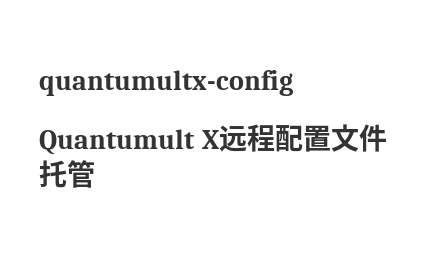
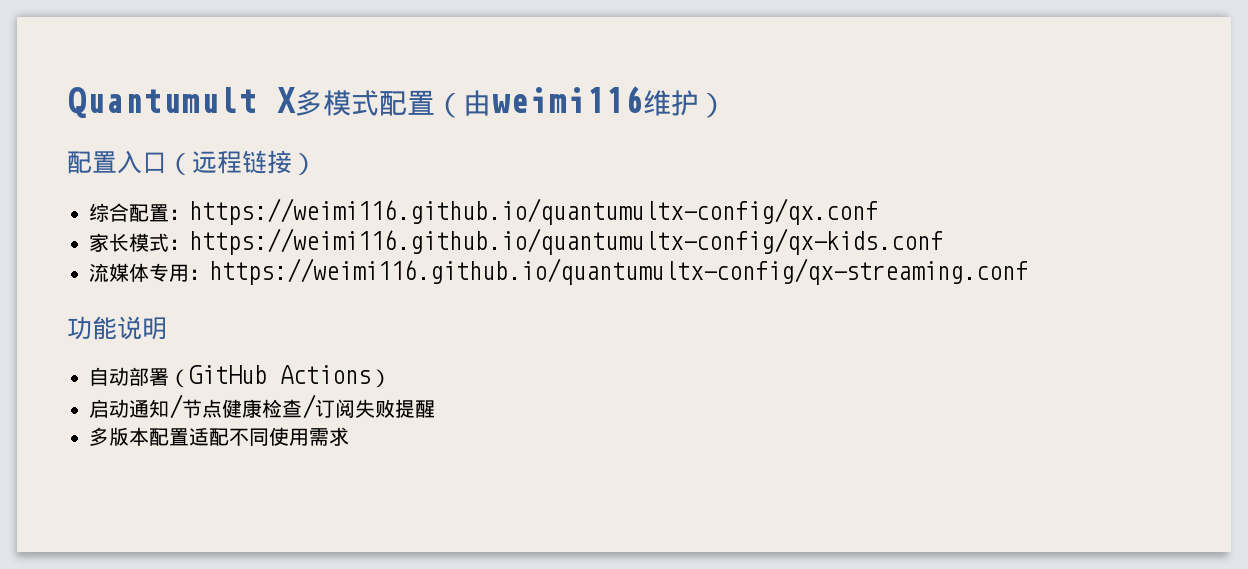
[39,70,293,96] quantumultx-config // -> (67, 102) none
[218,124,387,152] [39,160,95,188] 远程配置文件托管 -> [295,86,727,118] [67,150,317,175] [89,198,878,225] [89,228,943,255] [89,258,1028,285] [67,316,167,340] [89,365,391,388] [89,394,435,419] [89,427,349,446] 多模式配置（由weimi116维护） // 配置入口（远程链接） // 综合配置：https://weimi116.github.io/quantumultx-config/qx.conf // 家长模式：https://weimi116.github.io/quantumultx-config/qx-kids.conf // 流媒体专用：https://weimi116.github.io/quantumultx-config/qx-streaming.conf // 功能说明 // 自动部署（GitHub Actions） // 启动通知/节点健康检查/订阅失败提醒 // 多版本配置适配不同使用需求

